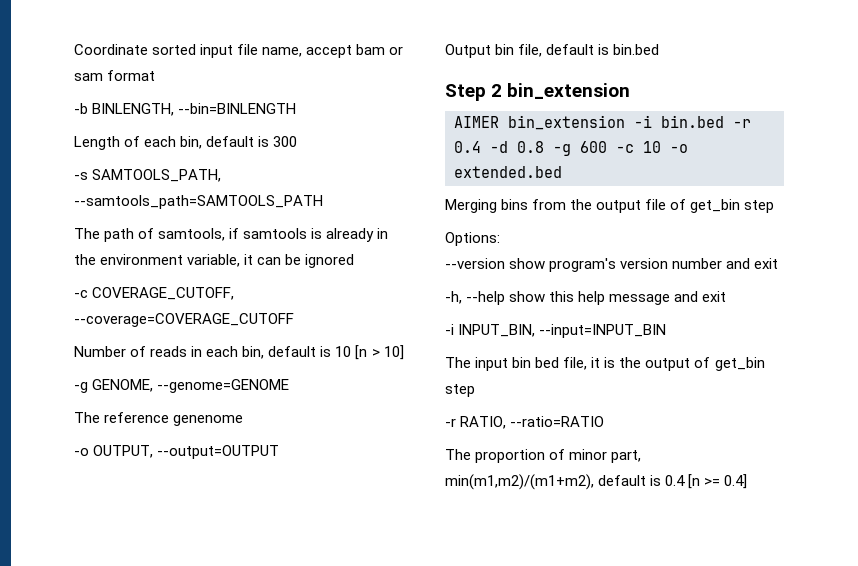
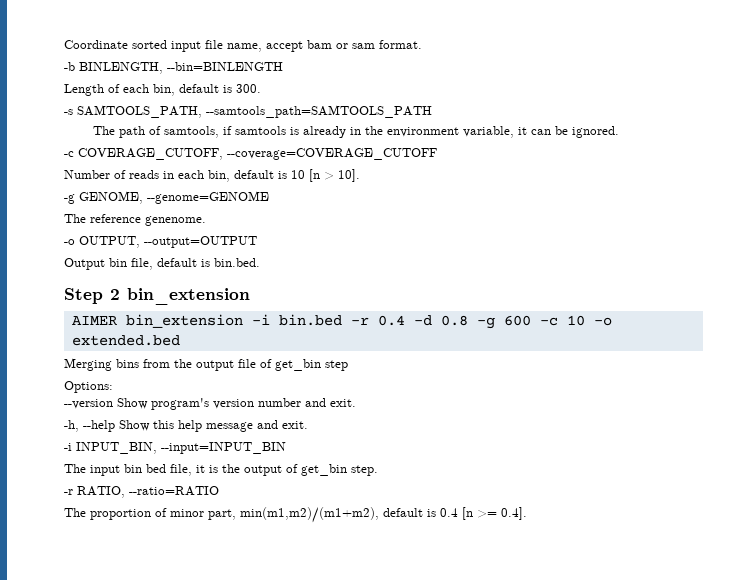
[107,70,156,81] format -> [379,40,422,49] format.
[273,136,298,147] 300 -> [236,84,261,93] 300.
[305,254,355,268] ignored -> [572,126,620,138] ignored.
[383,345,404,360] 10] -> [338,169,360,182] 10].
[173,415,244,426] genenome -> [145,216,206,226] genenome.
[613,44,660,55] bin.bed -> [214,258,260,267] bin.bed.
[509,258,546,269] show -> [117,398,148,409] Show
[754,258,779,269] exit -> [330,399,356,407] exit.
[509,291,546,302] show -> [119,420,150,431] Show
[702,291,727,302] exit -> [282,421,308,429] exit.
[445,384,475,397] step -> [351,465,378,476] step.
[724,474,748,489] 0.4] -> [501,507,527,520] 0.4].

